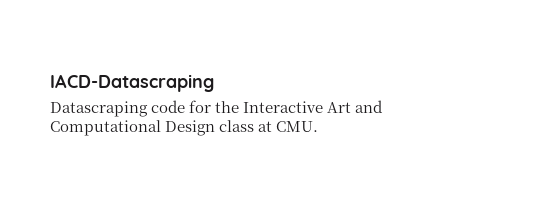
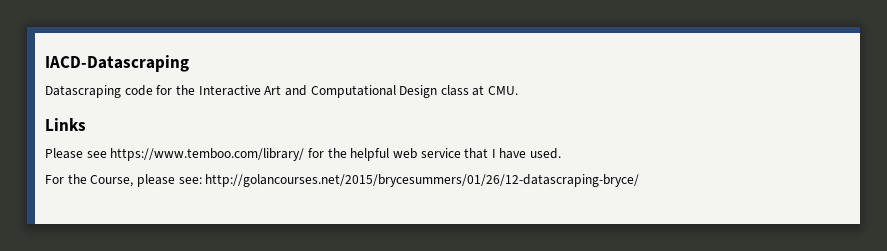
(319, 126) none -> [45,118,86,131] [45,148,562,161] [45,174,640,187] // Links // Please see https://www.temboo.com/library/ for the helpful web service that I have used. // For the Course, please see: http://golancourses.net/2015/brycesummers/01/26/12-datascraping-bryce/

